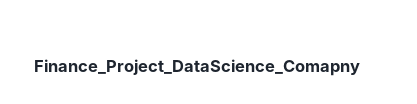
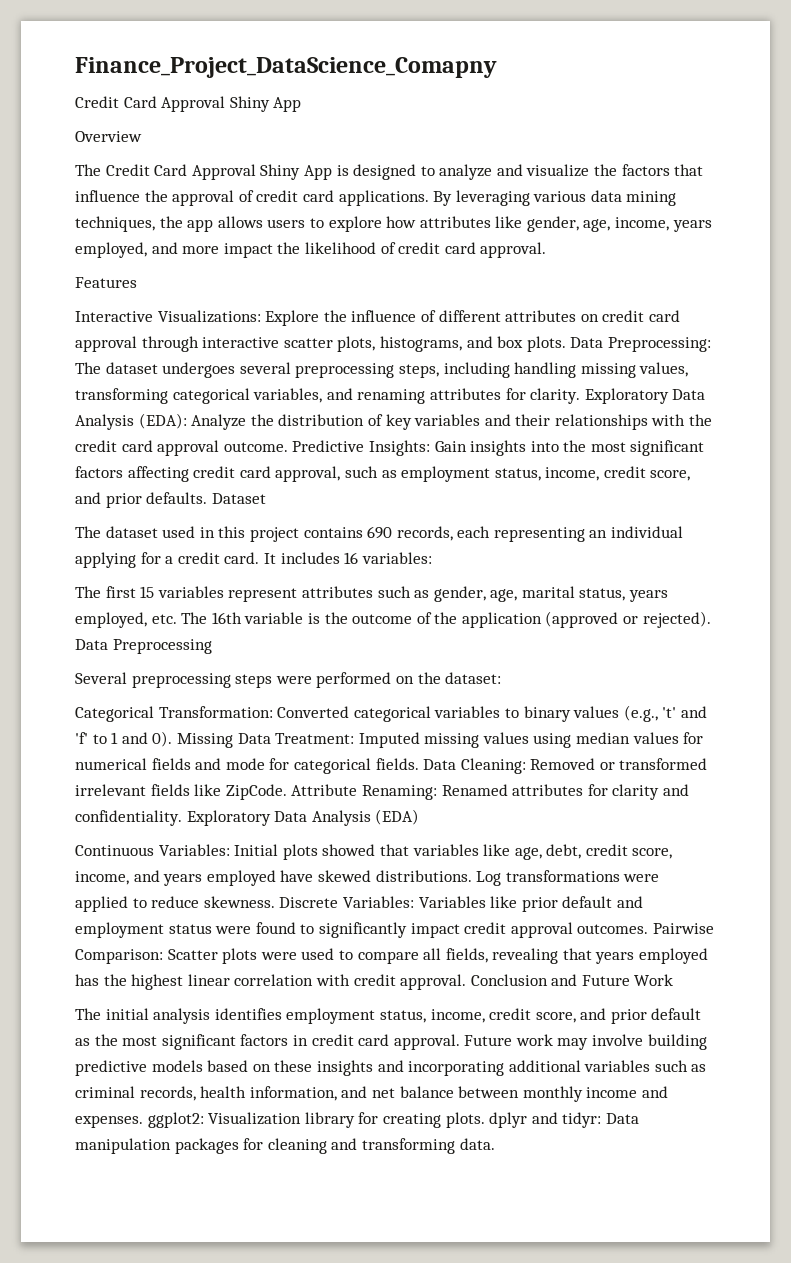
(360, 67) none -> [75,96,302,112] [75,131,142,142] [75,164,704,180] [75,190,677,206] [75,216,712,232] [75,242,547,258] [75,277,137,288] [75,310,680,326] [75,336,711,352] [75,362,689,378] [75,388,706,404] [75,413,713,430] [75,440,705,456] [75,466,691,482] [75,492,266,508] [75,526,684,542] [75,552,432,568] [75,586,669,602] [75,611,711,628] [75,639,212,654] [75,672,502,688] [75,705,707,722] [75,731,704,748] [75,758,708,774] [75,784,689,800] [75,809,420,826] [75,844,673,860] [75,870,660,886] [75,896,643,912] [75,922,714,938] [75,948,709,964] [75,974,674,990] [75,1008,702,1024] [75,1034,707,1050] [75,1060,707,1076] [75,1086,668,1102] [75,1112,639,1128] [75,1138,495,1154] // Credit Card Approval Shiny App // Overview // The Credit Card Approval Shiny App is designed to analyze and visualize the factors that influence the approval of credit card applications. By leveraging various data mining techniques, the app allows users to explore how attributes like gender, age, income, years employed, and more impact the likelihood of credit card approval. // Features // Interactive Visualizations: Explore the influence of different attributes on credit card approval through interactive scatter plots, histograms, and box plots. Data Preprocessing: The dataset undergoes several preprocessing steps, including handling missing values, transforming categorical variables, and renaming attributes for clarity. Exploratory Data Analysis (EDA): Analyze the distribution of key variables and their relationships with the credit card approval outcome. Predictive Insights: Gain insights into the most significant factors affecting credit card approval, such as employment status, income, credit score, and prior defaults. Dataset // The dataset used in this project contains 690 records, each representing an individual applying for a credit card. It includes 16 variables: // The first 15 variables represent attributes such as gender, age, marital status, years employed, etc. The 16th variable is the outcome of the application (approved or rejected). Data Preprocessing // Several preprocessing steps were performed on the dataset: // Categorical Transformation: Converted categorical variables to binary values (e.g., 't' and 'f' to 1 and 0). Missing Data Treatment: Imputed missing values using median values for numerical fields and mode for categorical fields. Data Cleaning: Removed or transformed irrelevant fields like ZipCode. Attribute Renaming: Renamed attributes for clarity and confidentiality. Exploratory Data Analysis (EDA) // Continuous Variables: Initial plots showed that variables like age, debt, credit score, income, and years employed have skewed distributions. Log transformations were applied to reduce skewness. Discrete Variables: Variables like prior default and employment status were found to significantly impact credit approval outcomes. Pairwise Comparison: Scatter plots were used to compare all fields, revealing that years employed has the highest linear correlation with credit approval. Conclusion and Future Work // The initial analysis identifies employment status, income, credit score, and prior default as the most significant factors in credit card approval. Future work may involve building predictive models based on these insights and incorporating additional variables such as criminal records, health information, and net balance between monthly income and expenses. ggplot2: Visualization library for creating plots. dplyr and tidyr: Data manipulation packages for cleaning and transforming data.

